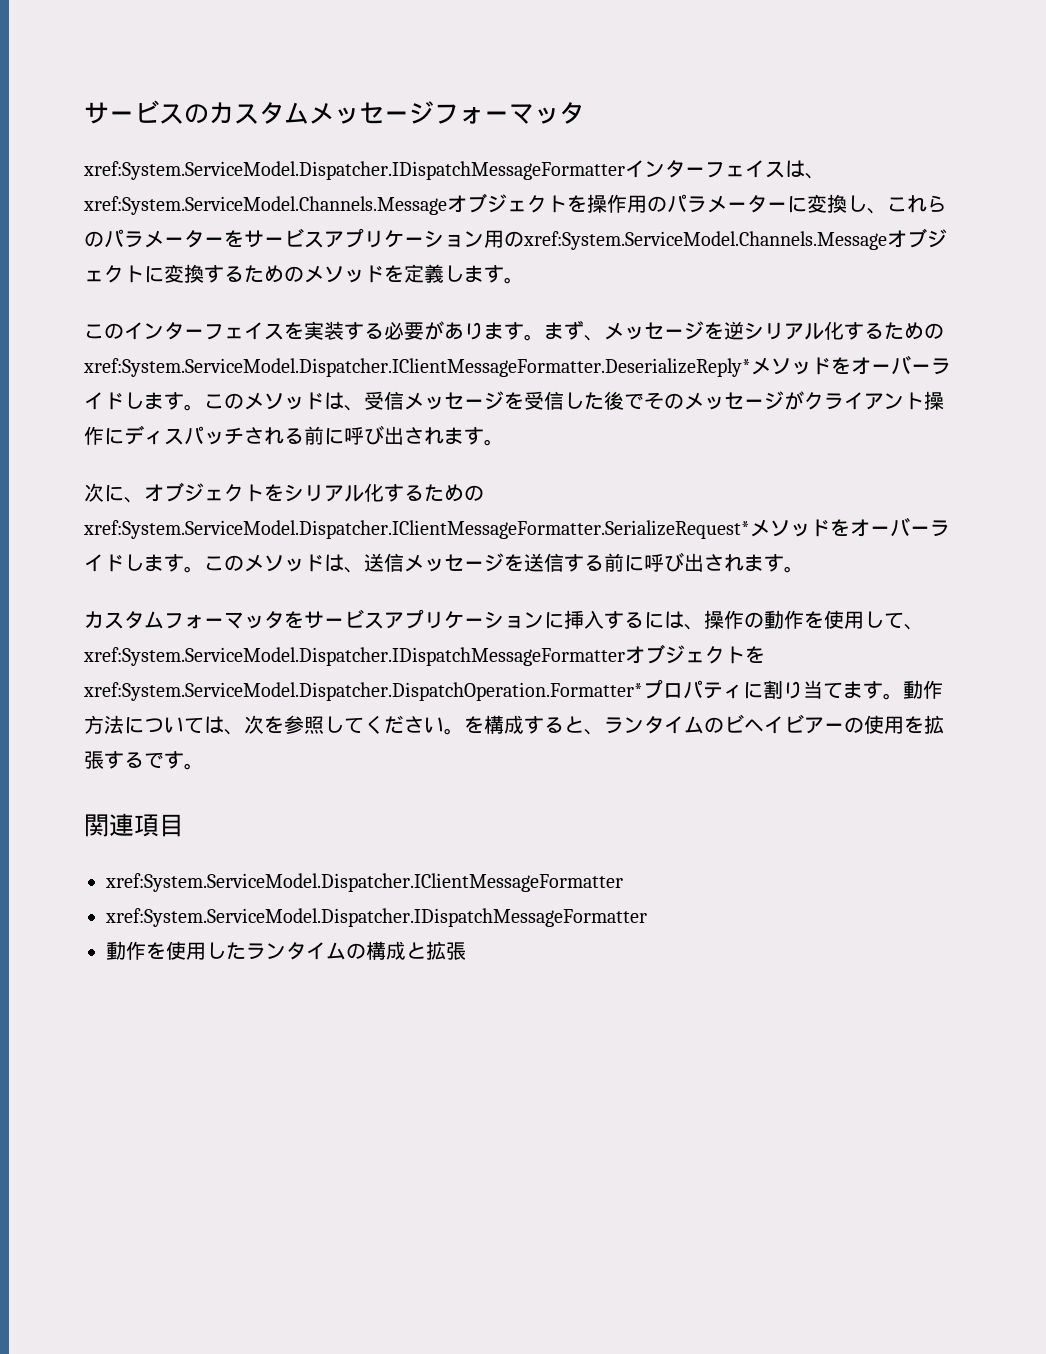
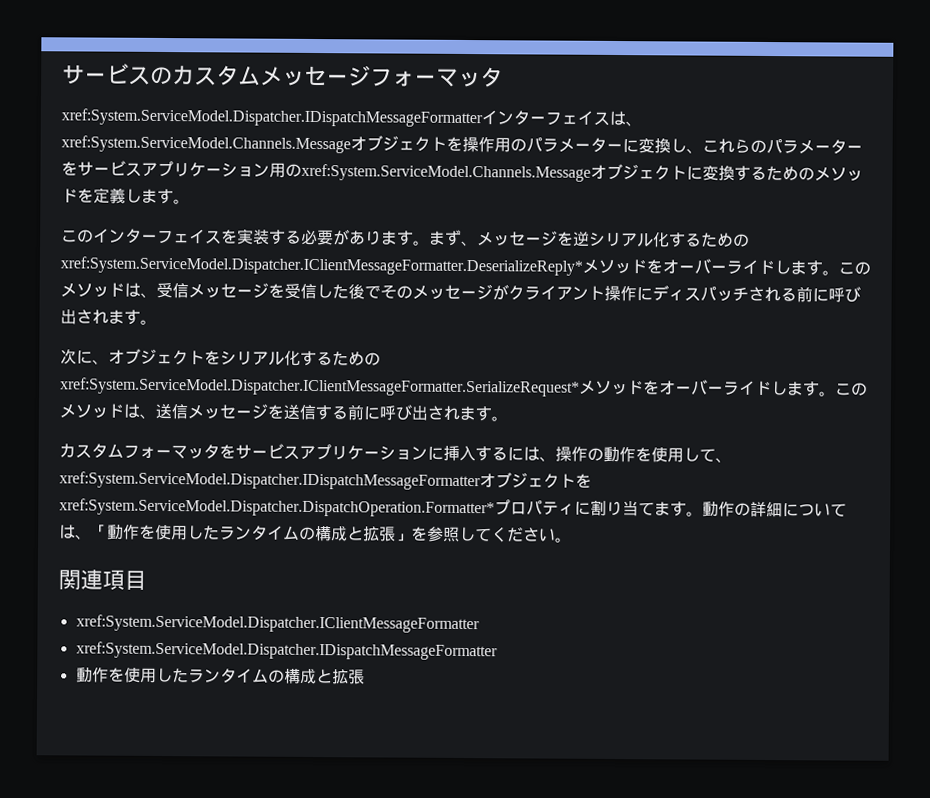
[84,715,124,734] 方法 -> [734,501,783,518] の詳細
[244,715,264,734] 次 -> [91,524,412,542] 「動作を使用したランタイムの構成と拡張」
[464,714,944,735] [84,751,204,770] を構成すると、ランタイムのビヘイビアーの使用を拡張するです。 -> (572, 540) none

